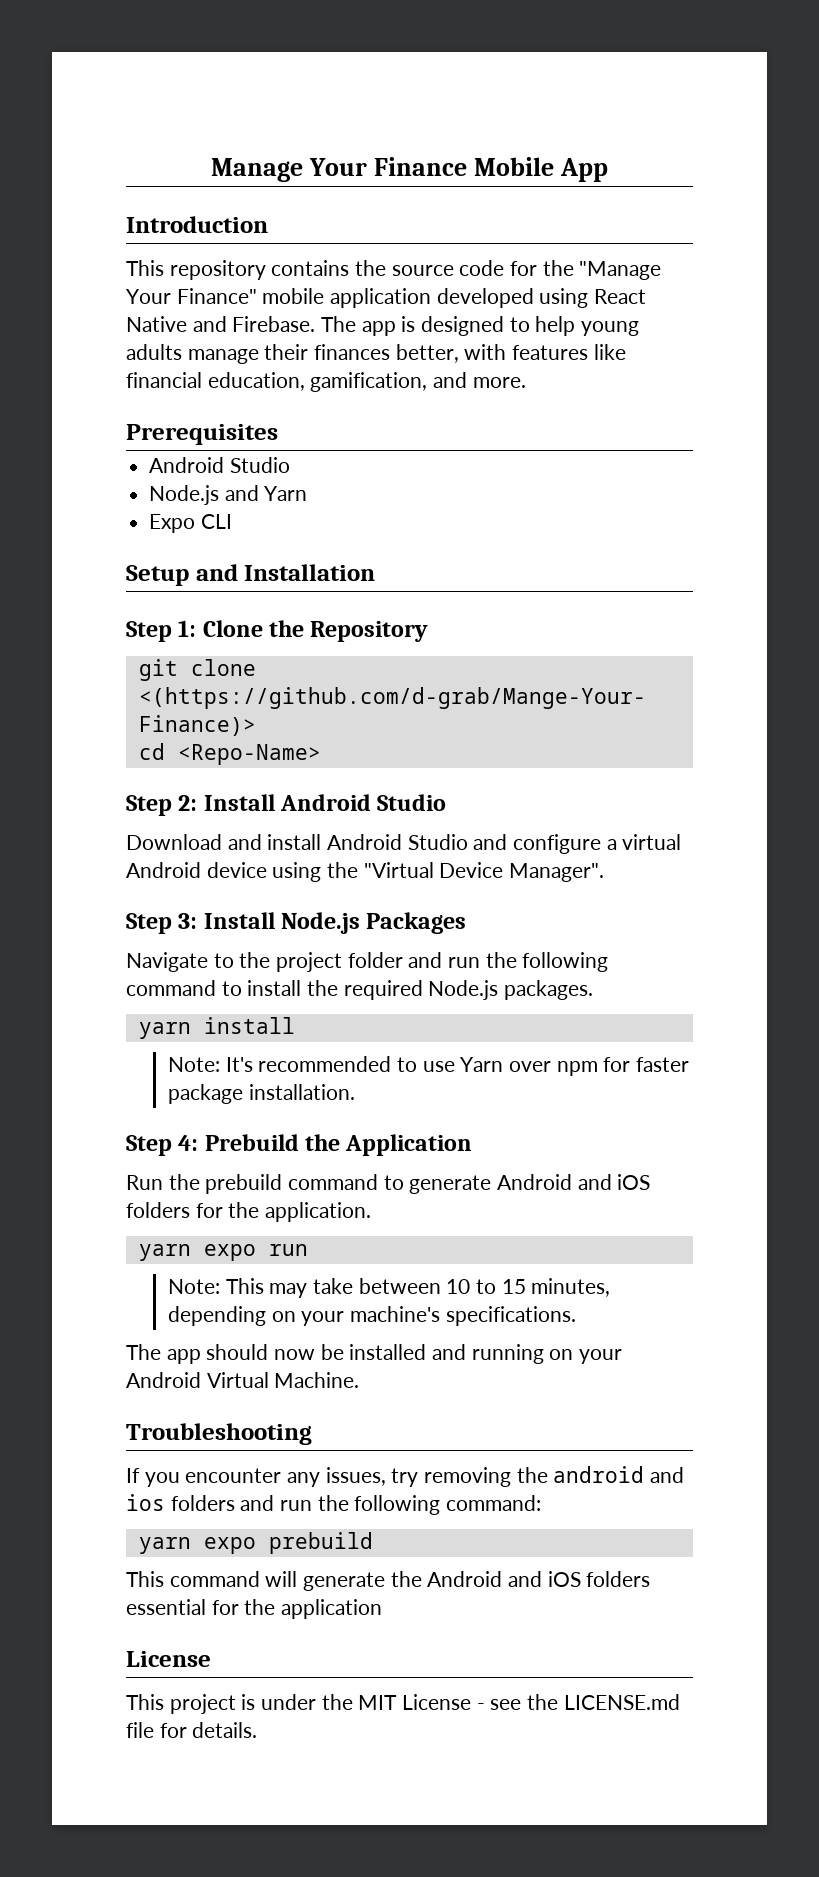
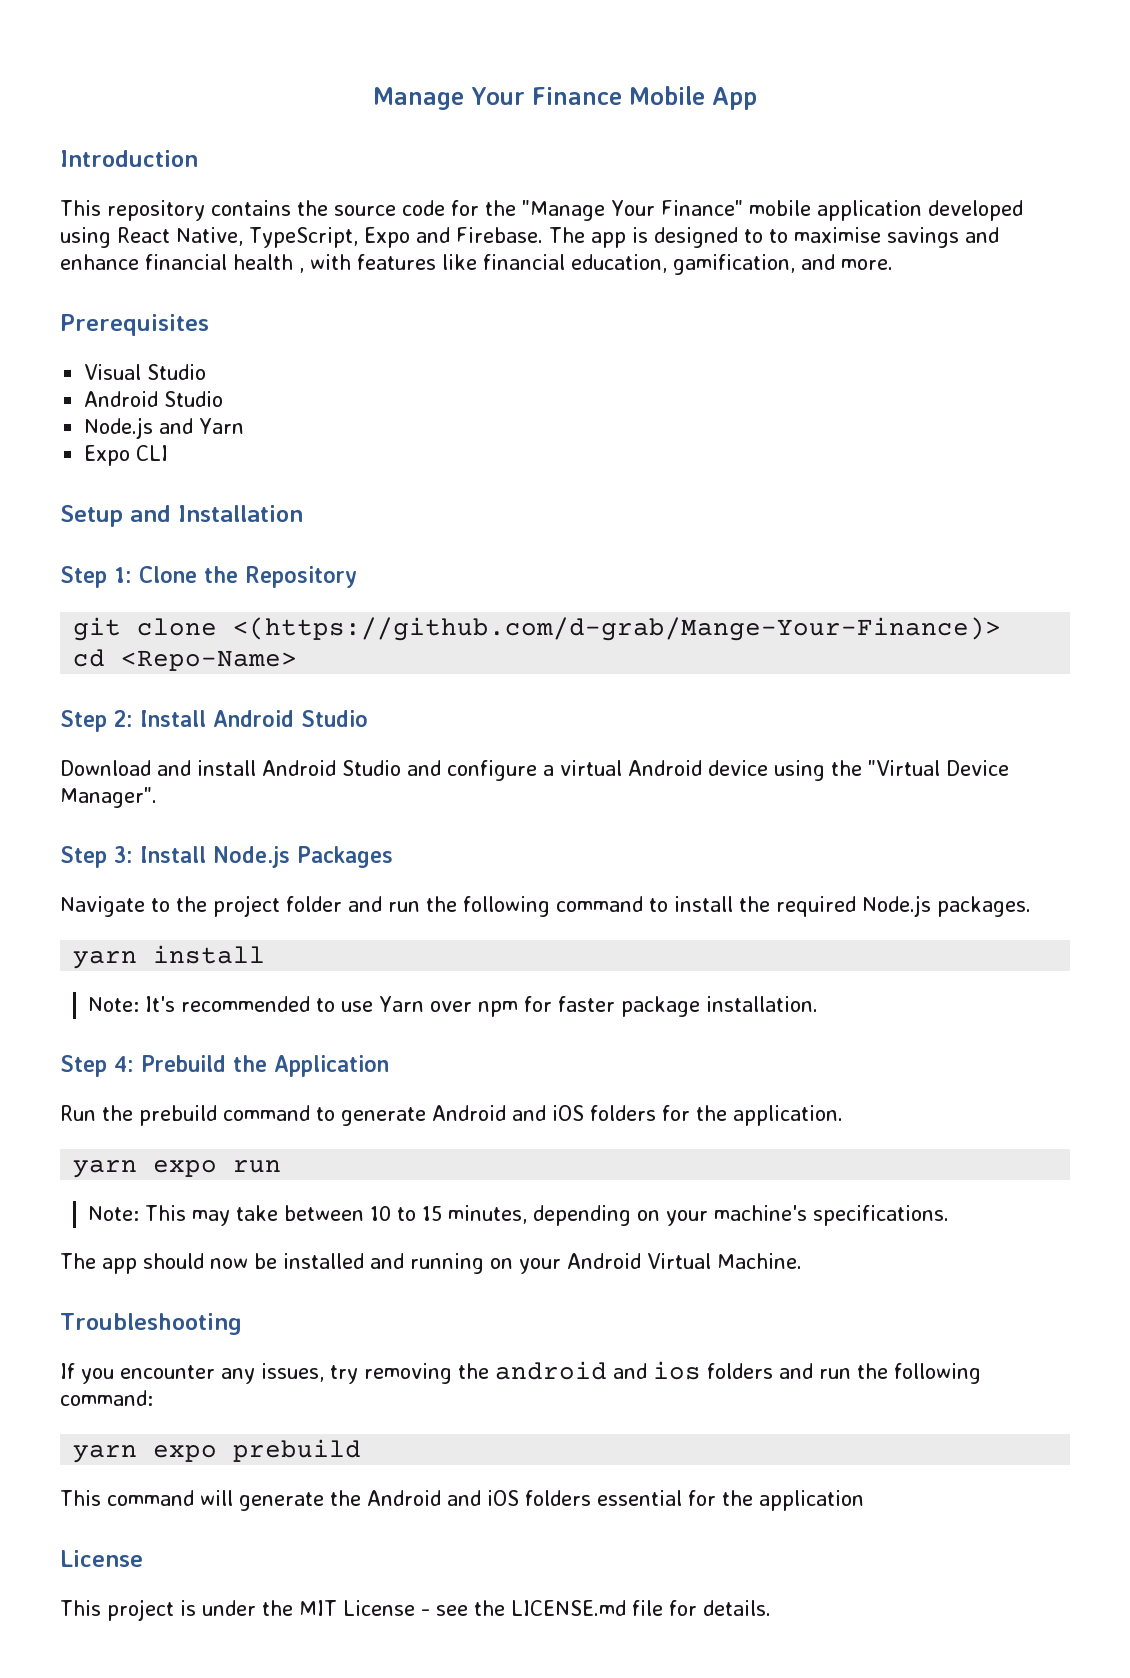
[126,316,187,332] Native -> [176,227,410,248] Native, TypeScript, Expo
[535,316,640,336] [126,344,459,364] help young adults manage their finances better, -> [768,227,999,248] [60,254,304,273] to maximise savings and enhance financial health ,
(278, 434) none -> [84,364,207,380] // Visual Studio

